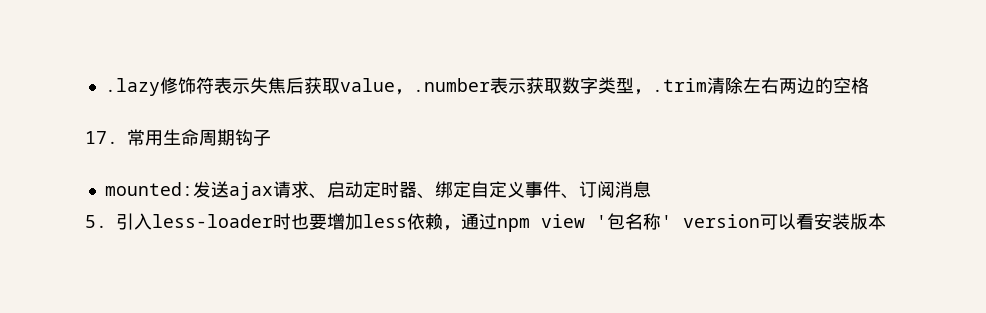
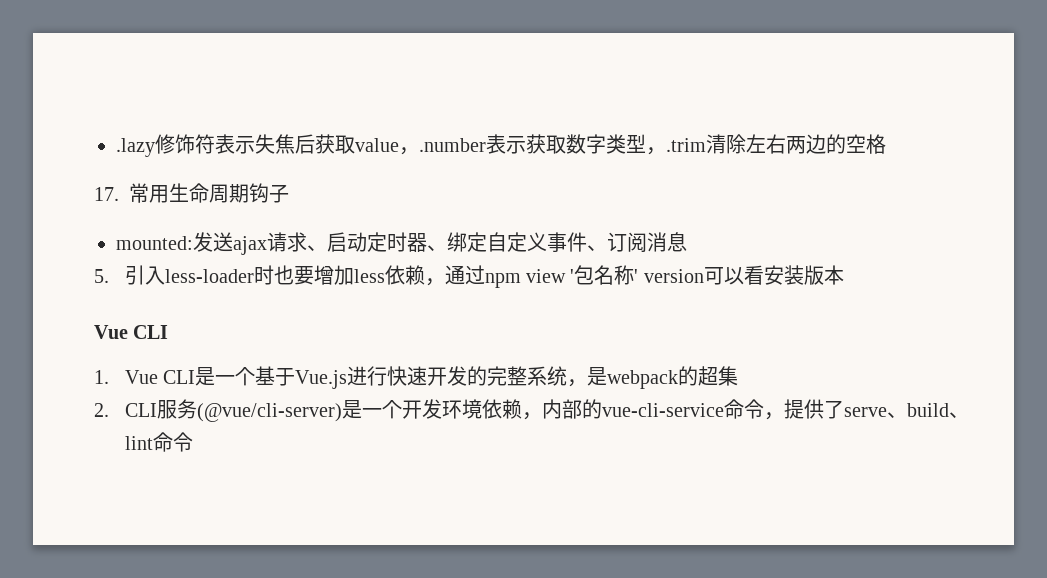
(886, 221) none -> [94,325,169,339] [94,366,738,389] [94,399,969,422] [124,432,193,452] // Vue CLI // 1. Vue CLI是一个基于Vue.js进行快速开发的完整系统，是webpack的超集 // 2. CLI服务(@vue/cli-server)是一个开发环境依赖，内部的vue-cli-service命令，提供了serve、build、lint命令

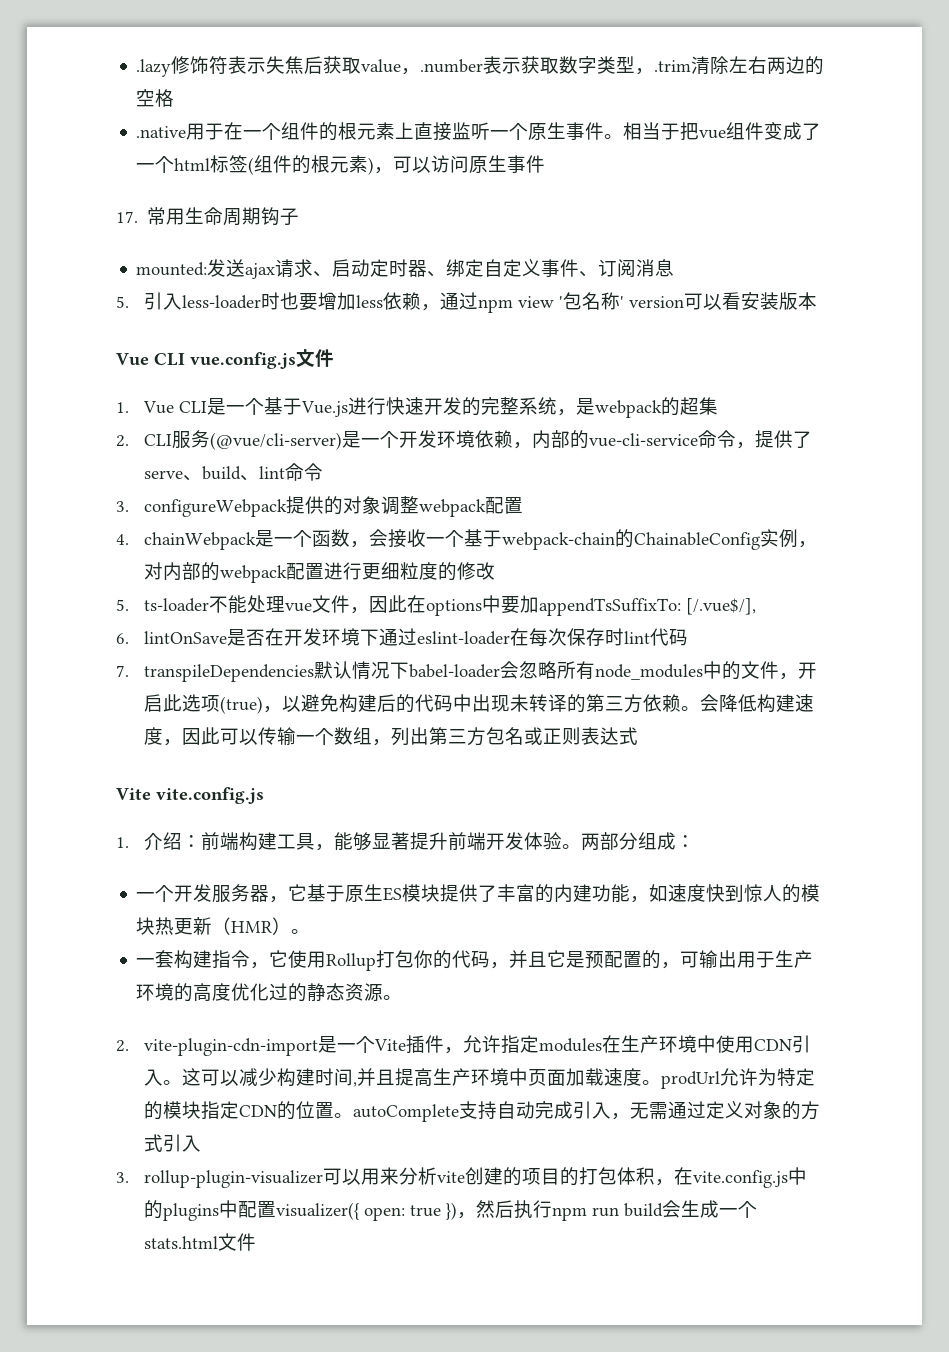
(886, 144) none -> [136,122,822,141] [136,155,546,175] // .native用于在一个组件的根元素上直接监听一个原生事件。相当于把vue组件变成了一个html标签(组件的根元素)，可以访问原生事件
(169, 332) none -> [190,349,334,369] vue.config.js文件
(193, 442) none -> [116,496,524,517] [116,529,818,550] [144,562,496,583] [116,595,757,616] [116,628,689,647] [116,661,818,682] [144,694,815,714] [144,727,639,746] [116,787,264,804] [116,832,696,851] [136,884,821,903] [136,917,311,935] [136,950,814,971] [136,983,403,1002] [116,1035,812,1056] [144,1068,816,1089] [144,1101,821,1122] [144,1134,202,1152] [116,1167,808,1188] [144,1200,758,1221] [144,1233,257,1251] // 3. configureWebpack提供的对象调整webpack配置 // 4. chainWebpack是一个函数，会接收一个基于webpack-chain的ChainableConfig实例，对内部的webpack配置进行更细粒度的修改 // 5. ts-loader不能处理vue文件，因此在options中要加appendTsSuffixTo: [/.vue$/], // 6. lintOnSave是否在开发环境下通过eslint-loader在每次保存时lint代码 // 7. transpileDependencies默认情况下babel-loader会忽略所有node_modules中的文件，开启此选项(true)，以避免构建后的代码中出现未转译的第三方依赖。会降低构建速度，因此可以传输一个数组，列出第三方包名或正则表达式 // Vite vite.config.js // 1.介绍：前端构建工具，能够显著提升前端开发体验。两部分组成： // 一个开发服务器，它基于原生ES模块提供了丰富的内建功能，如速度快到惊人的模块热更新（HMR）。 // 一套构建指令，它使用Rollup打包你的代码，并且它是预配置的，可输出用于生产环境的高度优化过的静态资源。 // 2. vite-plugin-cdn-import是一个Vite插件，允许指定modules在生产环境中使用CDN引入。这可以减少构建时间,并且提高生产环境中页面加载速度。prodUrl允许为特定的模块指定CDN的位置。autoComplete支持自动完成引入，无需通过定义对象的方式引入 // 3. rollup-plugin-visualizer可以用来分析vite创建的项目的打包体积，在vite.config.js中的plugins中配置visualizer({ open: true })，然后执行npm run build会生成一个stats.html文件

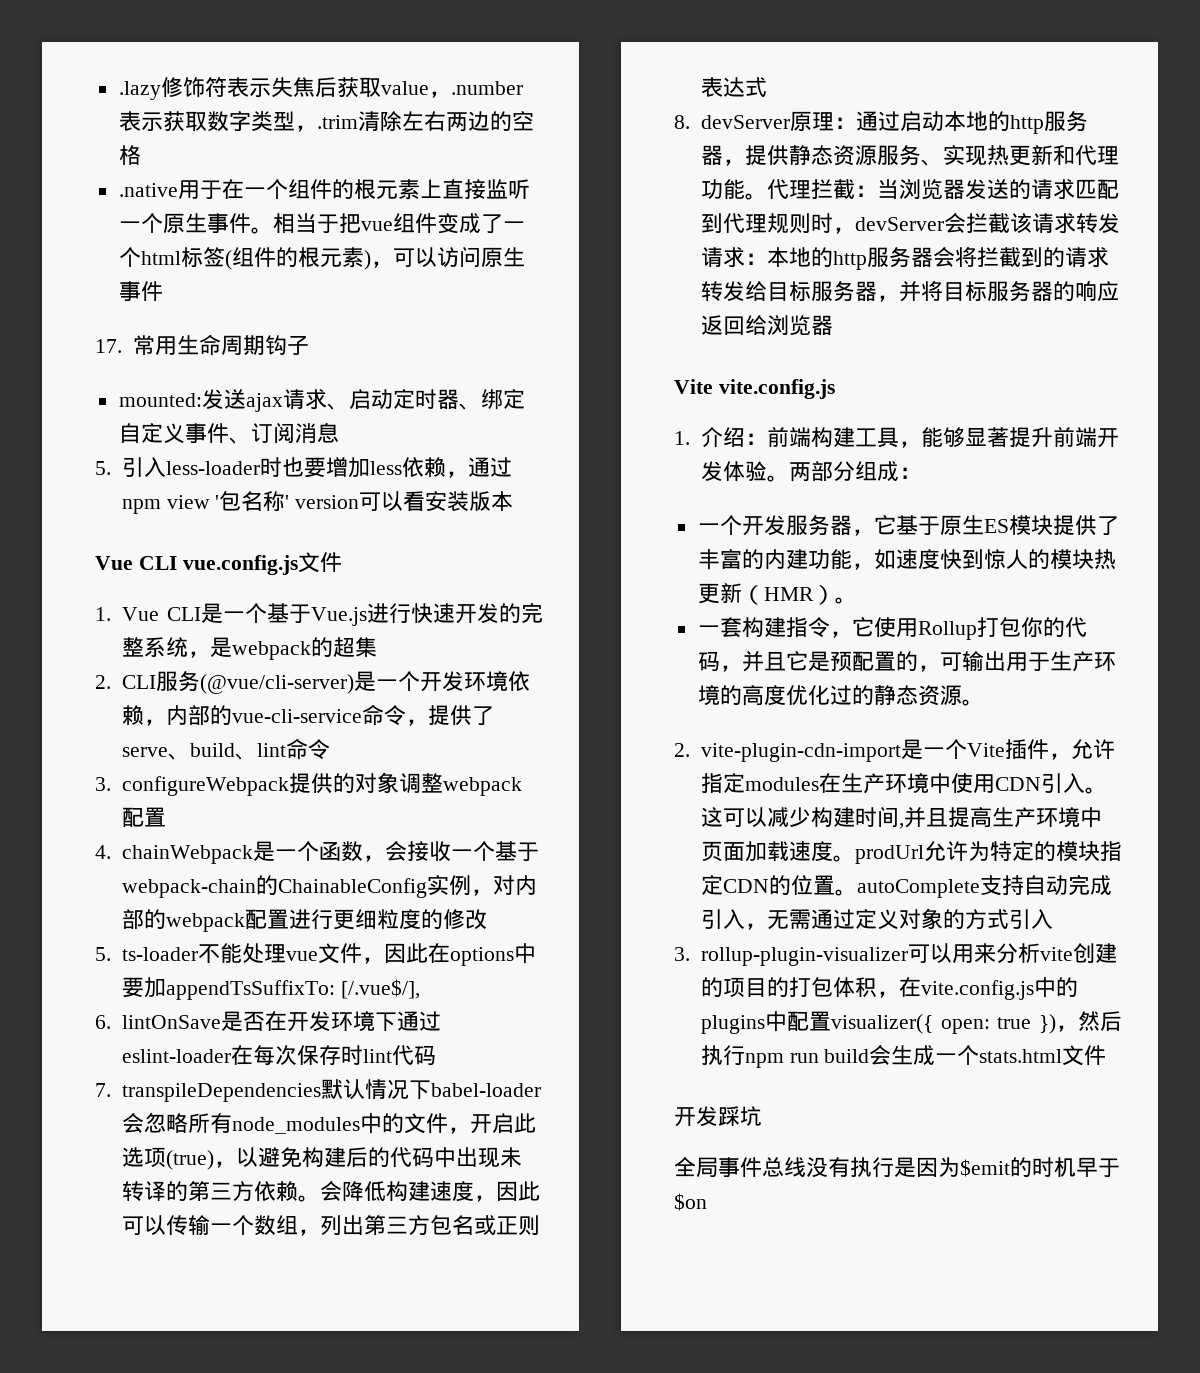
(639, 736) none -> [674,111,1088,134] [700,145,1119,166] [700,179,1119,200] [700,213,1120,234] [700,246,1109,270] [700,280,1119,302] [700,315,833,335] // 8. devServer原理：通过启动本地的http服务器，提供静态资源服务、实现热更新和代理功能。代理拦截：当浏览器发送的请求匹配到代理规则时，devServer会拦截该请求转发请求：本地的http服务器会将拦截到的请求转发给目标服务器，并将目标服务器的响应返回给浏览器
(257, 1242) none -> [674,1106,762,1127] [674,1157,1120,1178] [674,1193,707,1211] // 开发踩坑 // 全局事件总线没有执行是因为$emit的时机早于$on

